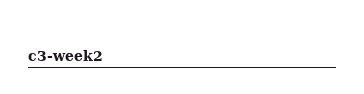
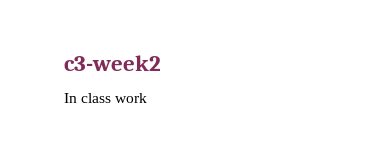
(103, 55) none -> [64,93,148,103] // In class work

